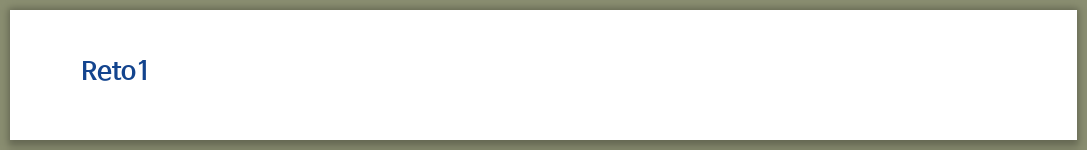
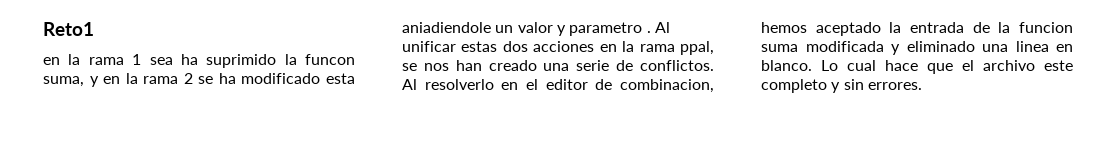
(151, 70) none -> [43,54,355,68] [43,73,355,87] [402,22,670,36] [402,41,714,55] [402,60,714,71] [402,79,714,93] [761,22,1073,36] [761,41,1073,55] [761,60,1073,74] [761,79,922,93] // en la rama 1 sea ha suprimido la funcon suma, y en la rama 2 se ha modificado esta aniadiendole un valor y parametro . Al unificar estas dos acciones en la rama ppal, se nos han creado una serie de conflictos. Al resolverlo en el editor de combinacion, hemos aceptado la entrada de la funcion suma modificada y eliminado una linea en blanco. Lo cual hace que el archivo este completo y sin errores.

